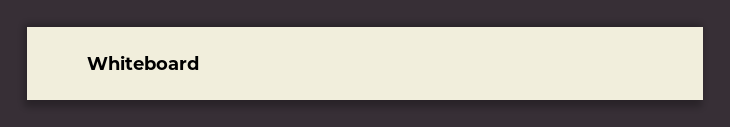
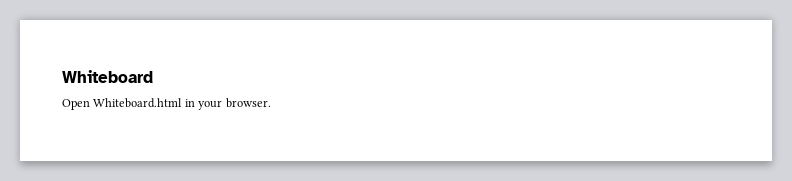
(199, 62) none -> [62,98,271,110] // Open Whiteboard.html in your browser.

